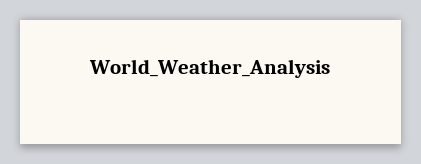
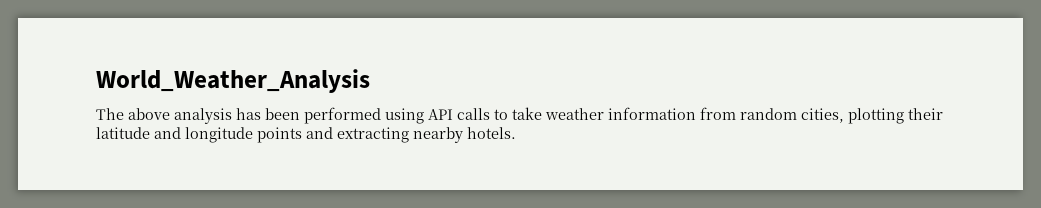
(330, 68) none -> [96,107,943,124] [96,127,516,143] // The above analysis has been performed using API calls to take weather information from random cities, plotting their latitude and longitude points and extracting nearby hotels.

